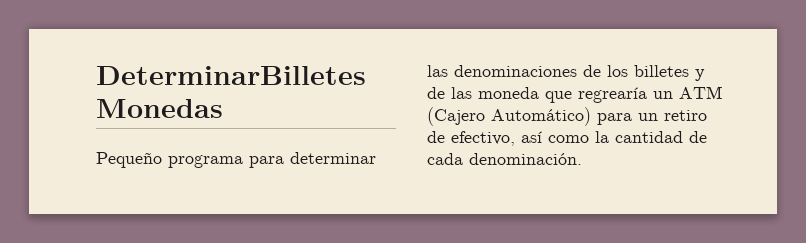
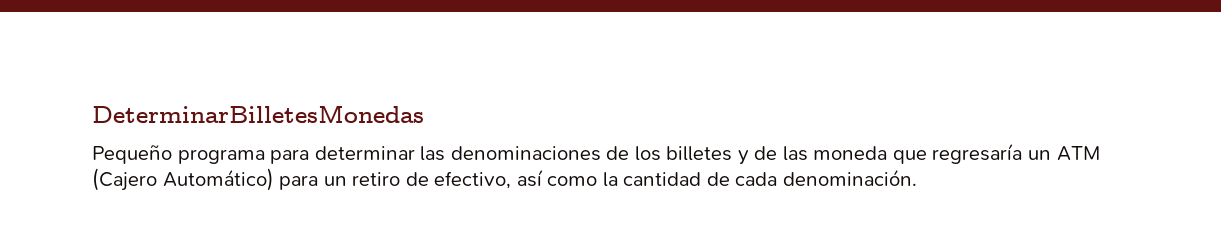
[578,87,647,103] regrearía -> [932,143,1023,164] regresaría

